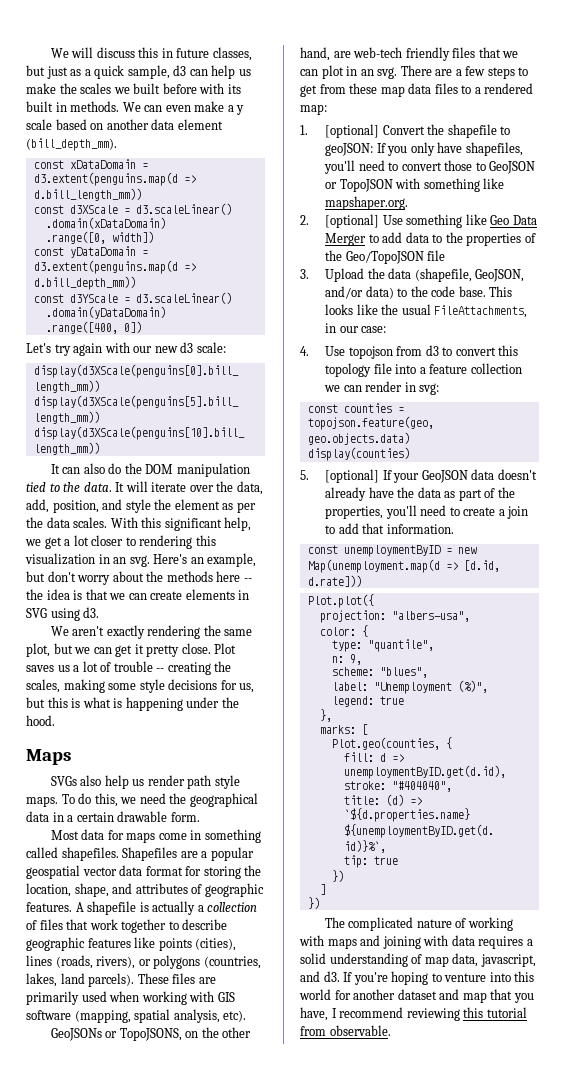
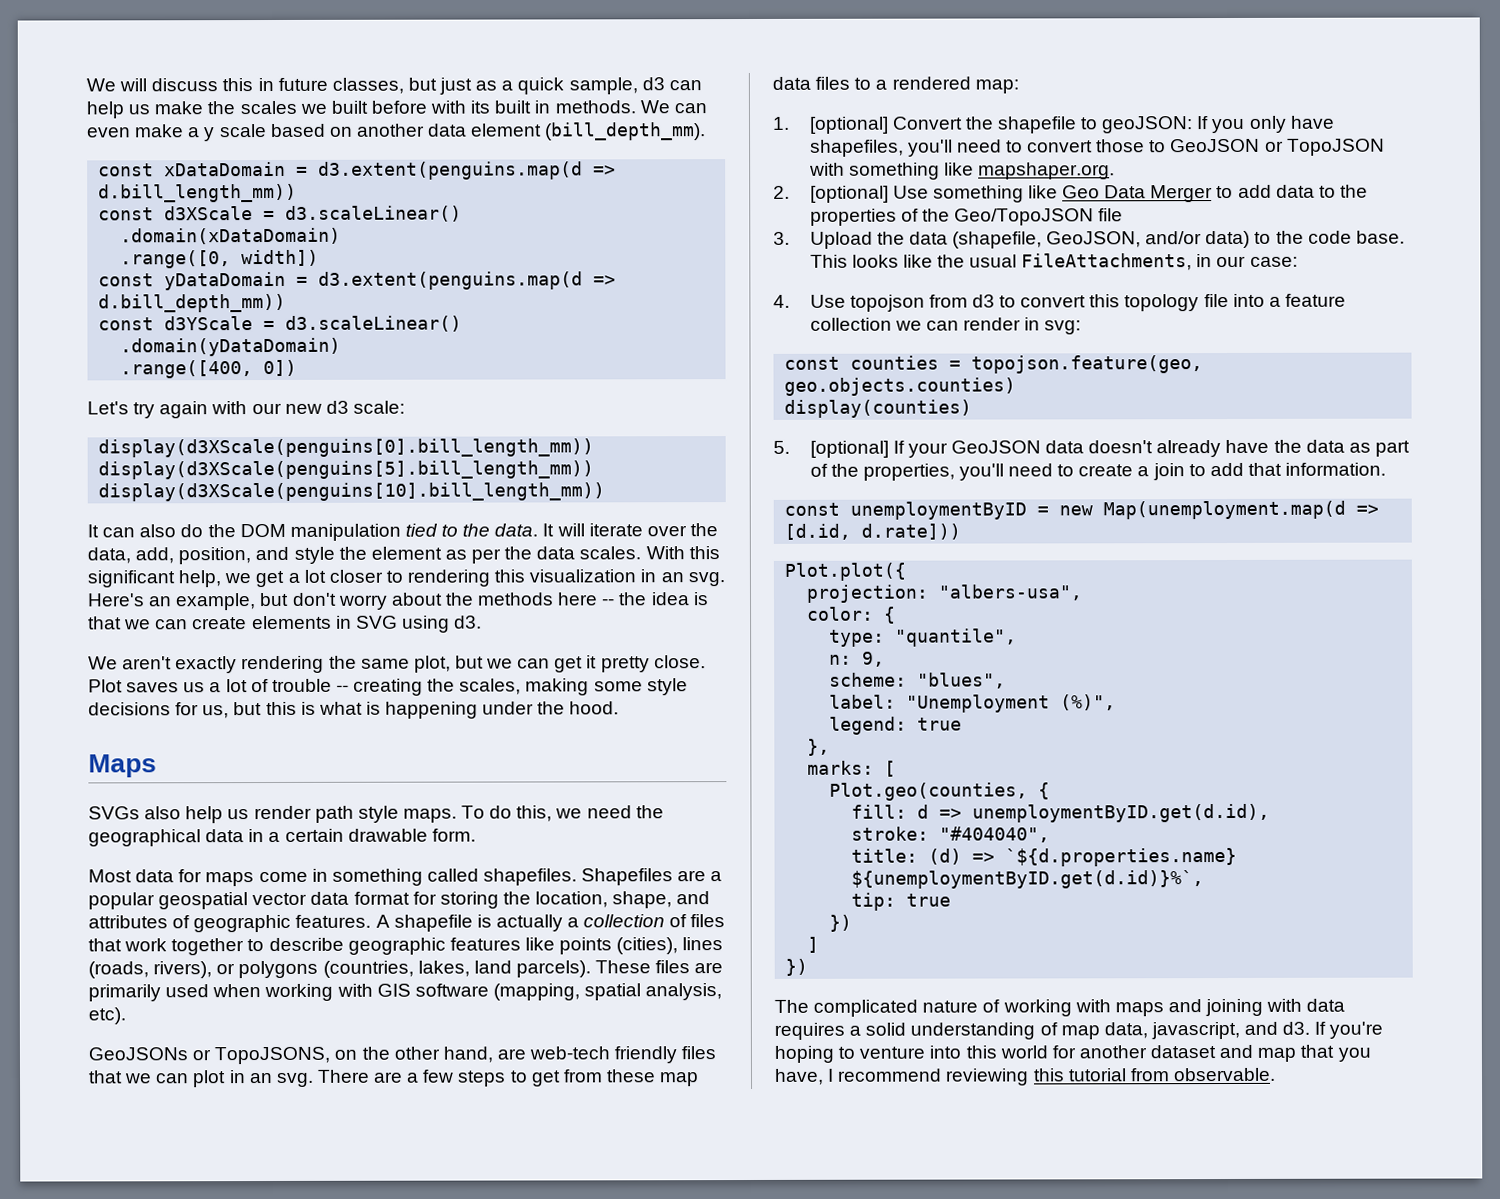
[307,432,410,445] geo.objects.data) -> [784,377,1017,396] geo.objects.counties)

